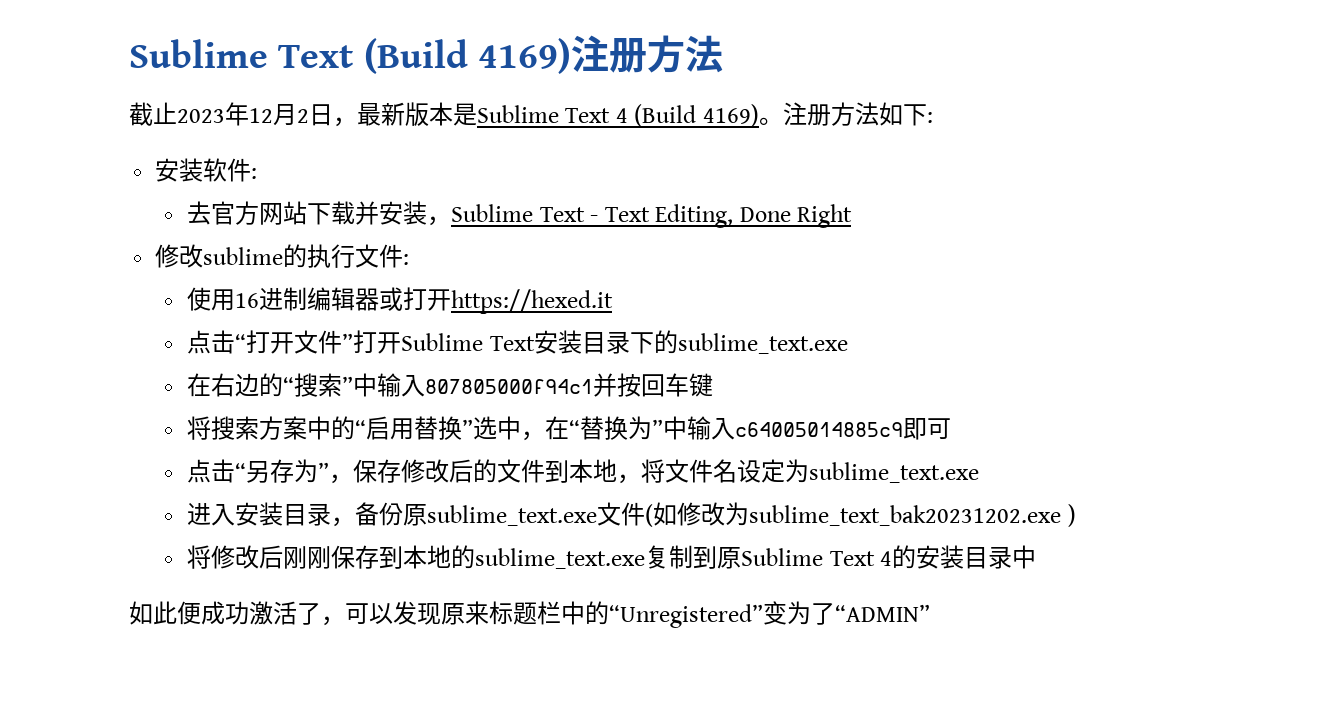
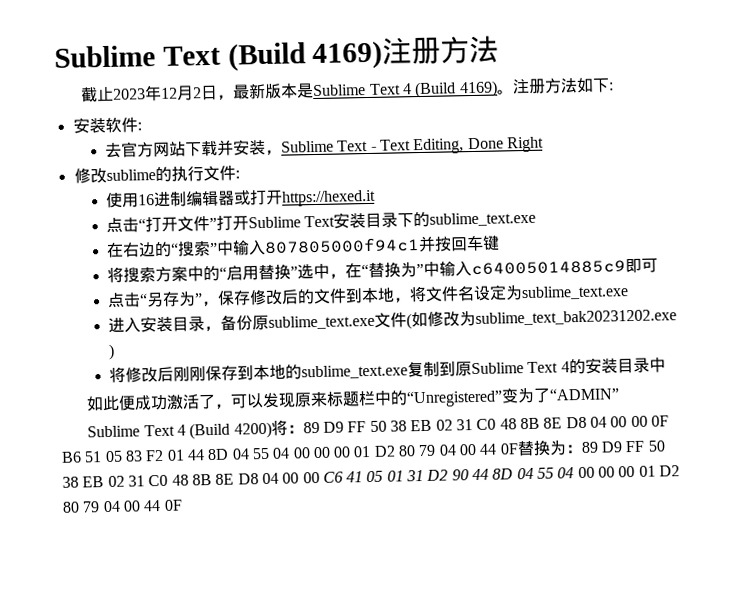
(930, 613) none -> [87,415,669,440] [61,440,666,463] [62,465,680,488] [62,499,183,513] // Sublime Text 4 (Build 4200)将：89 D9 FF 50 38 EB 02 31 C0 48 8B 8E D8 04 00 00 0F B6 51 05 83 F2 01 44 8D 04 55 04 00 00 00 01 D2 80 79 04 00 44 0F替换为：89 D9 FF 50 38 EB 02 31 C0 48 8B 8E D8 04 00 00 C6 41 05 01 31 D2 90 44 8D 04 55 04 00 00 00 01 D2 80 79 04 00 44 0F

